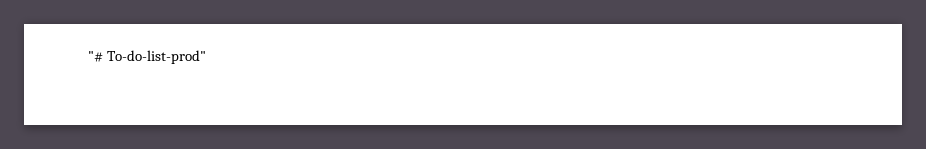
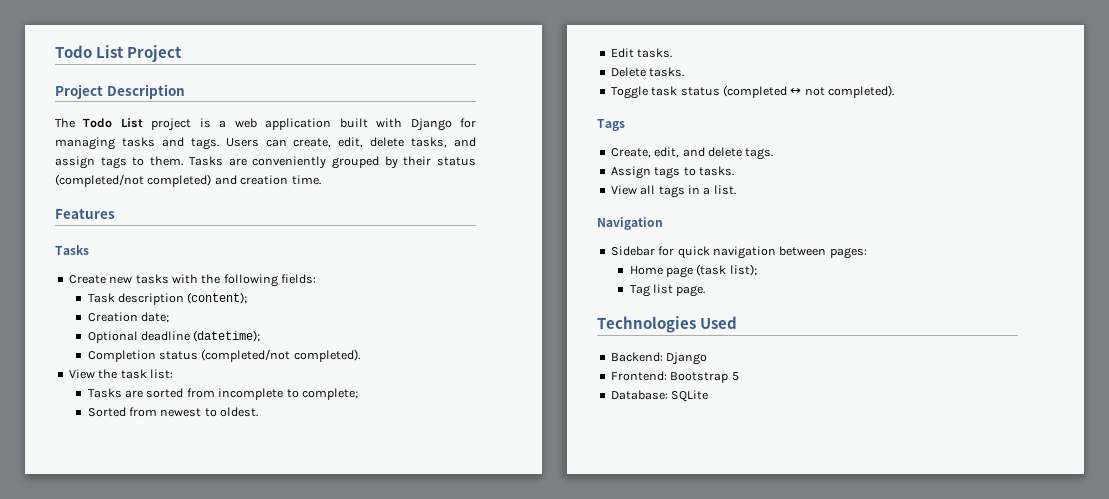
[88,50,206,64] "# To-do-list-prod" -> [55,45,183,62] [55,84,185,99] [55,118,476,131] [55,137,476,150] [55,156,476,169] [55,174,321,187] [55,208,115,219] [55,245,89,255] [68,274,316,287] [87,292,248,305] [87,312,170,323] [87,330,261,343] [87,349,360,362] [68,369,173,379] [87,388,358,400] [87,407,259,417] [610,48,673,58] [610,67,685,77] [610,85,894,99] [597,119,625,131] [610,147,774,160] [610,166,734,179] [610,185,736,198] [597,217,663,230] [610,246,867,259] [629,264,757,278] [629,284,706,297] [597,316,738,333] [610,352,708,365] [610,371,739,383] [610,390,709,402] Todo List Project // Project Description // The Todo List project is a web application built with Django for managing tasks and tags. Users can create, edit, delete tasks, and assign tags to them. Tasks are conveniently grouped by their status (completed/not completed) and creation time. // Features // Tasks // Create new tasks with the following fields: // Task description (content); // Creation date; // Optional deadline (datetime); // Completion status (completed/not completed). // View the task list: // Tasks are sorted from incomplete to complete; // Sorted from newest to oldest. // Edit tasks. // Delete tasks. // Toggle task status (completed ↔ not completed). // Tags // Create, edit, and delete tags. // Assign tags to tasks. // View all tags in a list. // Navigation // Sidebar for quick navigation between pages: // Home page (task list); // Tag list page. // Technologies Used // Backend: Django // Frontend: Bootstrap 5 // Database: SQLite

